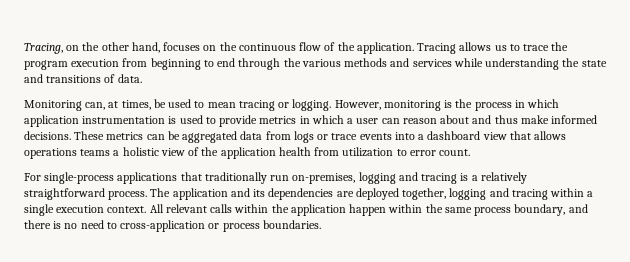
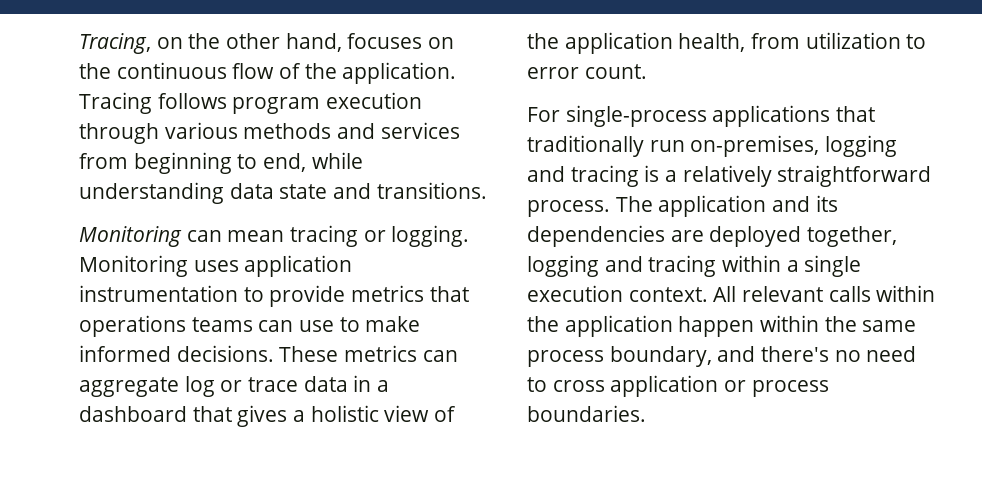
[459,42,569,51] [24,58,452,70] allows us to trace the program execution from beginning to end through the various methods and services -> [157,92,422,114] [79,122,460,144] [79,152,307,174] follows program execution through various methods and services from beginning to end,
[562,58,580,67] the -> [229,183,274,199] data
[46,74,142,83] [24,99,560,111] [24,115,518,127] transitions of data. // Monitoring can, at times, be used to mean tracing or logging. However, monitoring is the process in which application instrumentation is used to provide metrics in which a user can reason about and thus -> [376,182,487,199] [79,225,470,247] [79,255,353,277] [79,285,469,307] [79,315,360,337] transitions. // Monitoring can mean tracing or logging. Monitoring uses application instrumentation to provide metrics that operations teams can use to
[167,131,567,143] [24,148,111,159] be aggregated data from logs or trace events into a dashboard view that allows operations teams -> [79,375,390,397] [79,405,288,427] aggregate log or trace data in a dashboard that gives
[278,147,311,156] health -> [678,33,746,52] health,
[24,220,62,229] there is -> [760,346,829,362] there's
[120,220,206,232] cross-application -> [552,375,719,397] cross application

